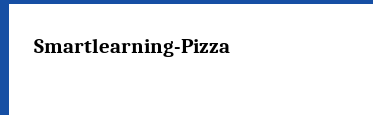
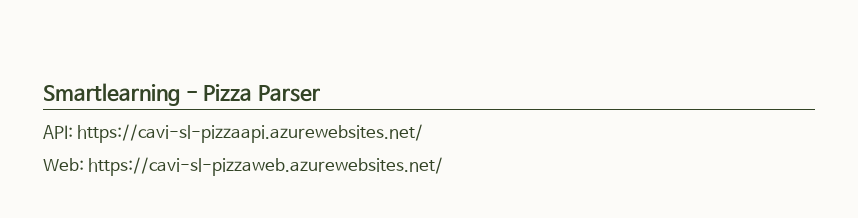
[34,38,230,57] Smartlearning-Pizza -> [43,83,321,106] [43,124,424,143] [43,157,444,176] Smartlearning - Pizza Parser // API: https://cavi-sl-pizzaapi.azurewebsites.net/ // Web: https://cavi-sl-pizzaweb.azurewebsites.net/

